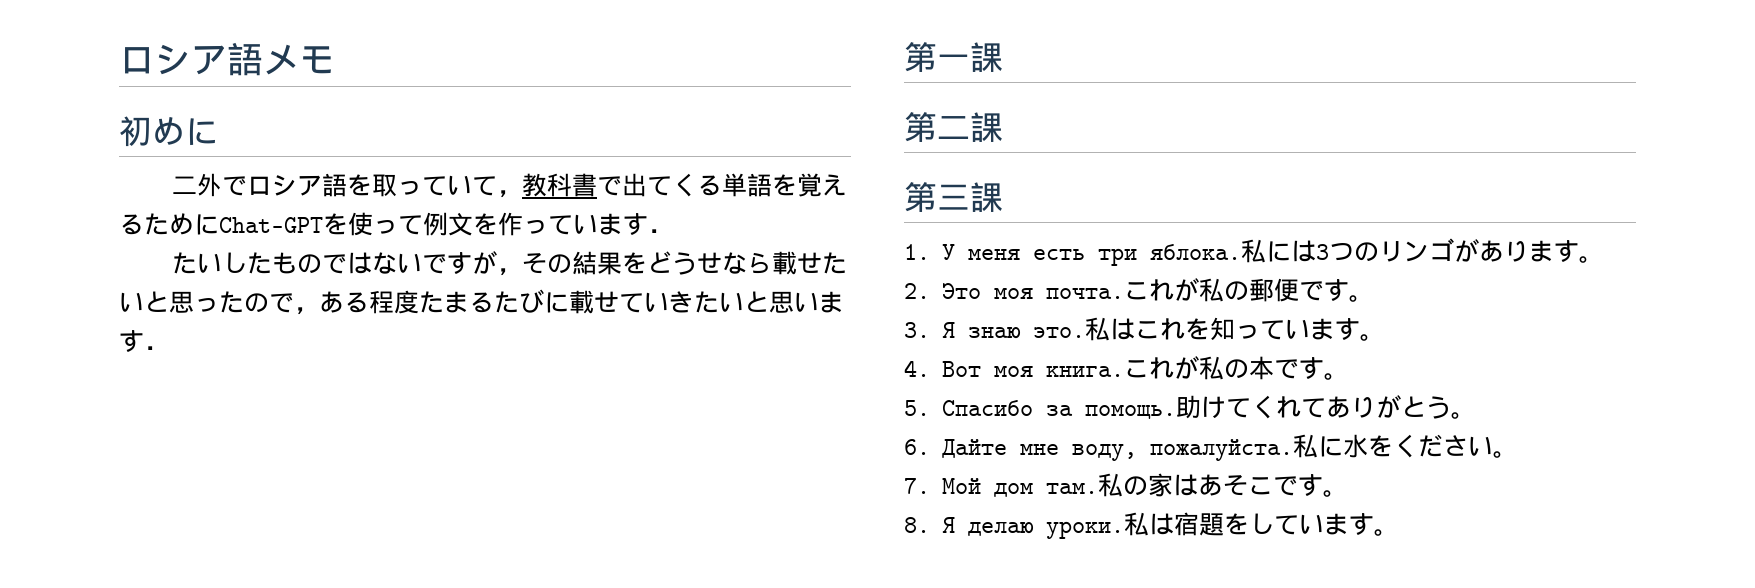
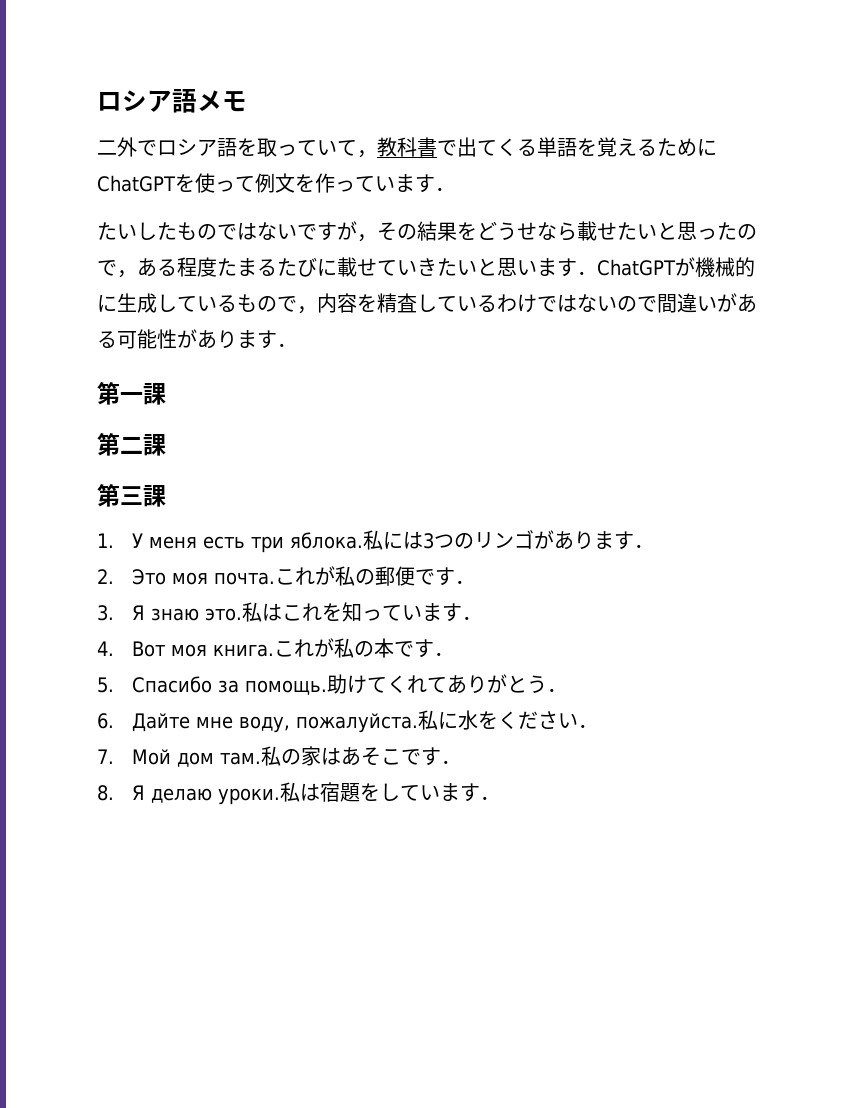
[119,116,218,147] // 初めに -> (247, 101) none
[219,217,323,233] Chat-GPT -> [97,175,176,192] ChatGPT
(169, 348) none -> [597,257,755,277] [97,293,757,314] [97,329,297,349] ChatGPTが機械的に生成しているもので，内容を精査しているわけではないので間違いがある可能性があります．
[1579,256,1605,263] 。 -> [633,544,654,548] ．
[1349,295,1375,302] 。 -> [454,580,475,584] ．
[1360,334,1386,341] 。 -> [461,616,482,620] ．
[1324,373,1350,380] 。 -> [433,652,454,656] ．
[1451,412,1477,419] 。 -> [546,688,567,692] ．
[1493,451,1519,458] 。 -> [577,724,598,728] ．
[1323,490,1349,497] 。 -> [440,760,461,764] ．
[1374,529,1400,536] 。 -> [479,796,500,800] ．

